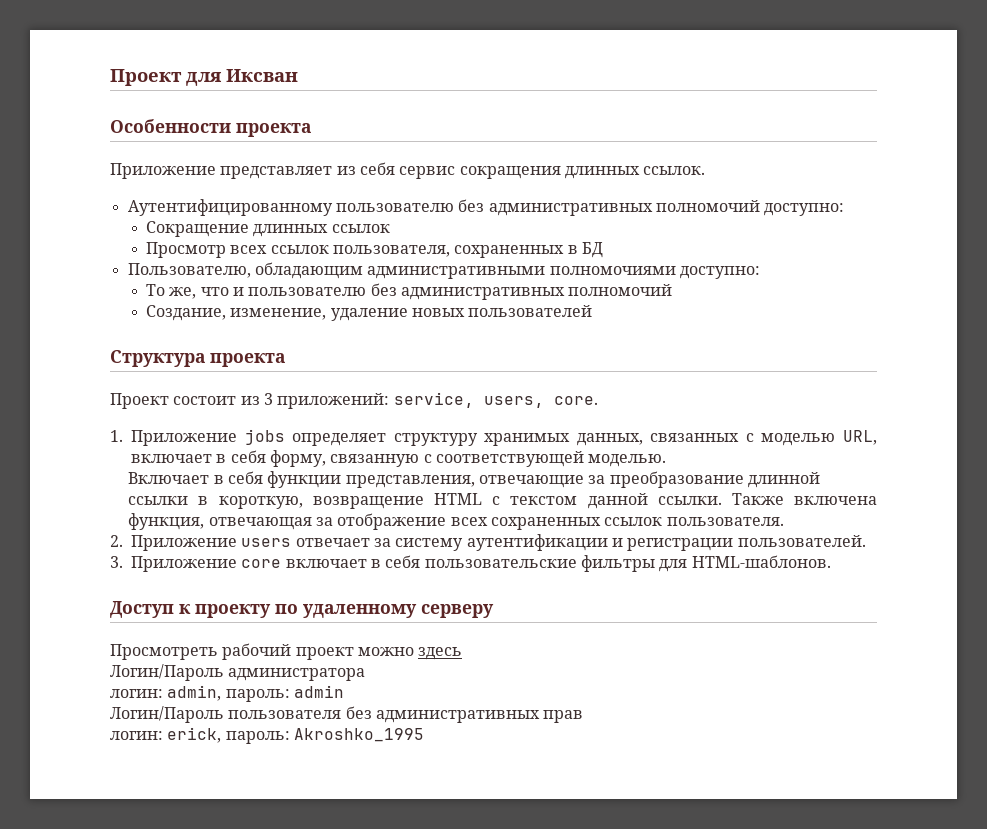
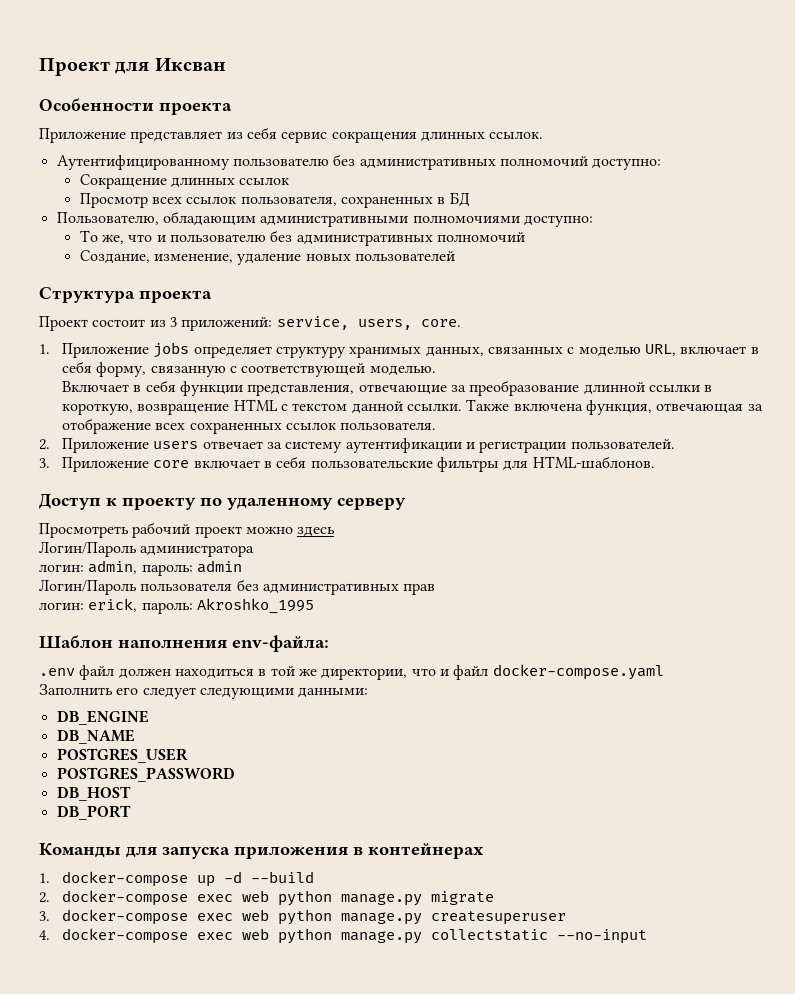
(424, 735) none -> [39,635,329,652] [39,664,664,680] [39,684,369,699] [56,710,149,725] [56,729,135,744] [56,748,188,763] [56,767,235,782] [56,786,131,801] [56,805,131,820] [39,843,484,859] [39,871,314,887] [39,890,494,906] [39,909,566,925] [39,928,647,944] // Шаблон наполнения env-файла: // .env файл должен находиться в той же директории, что и файл docker-compose.yaml // Заполнить его следует следующими данными: // DB_ENGINE // DB_NAME // POSTGRES_USER // POSTGRES_PASSWORD // DB_HOST // DB_PORT // Команды для запуска приложения в контейнерах // 1. docker-compose up -d --build // 2. docker-compose exec web python manage.py migrate // 3. docker-compose exec web python manage.py createsuperuser // 4. docker-compose exec web python manage.py collectstatic --no-input

